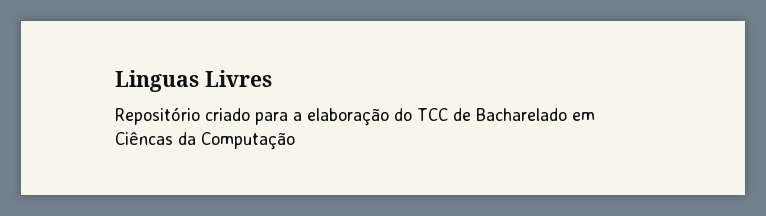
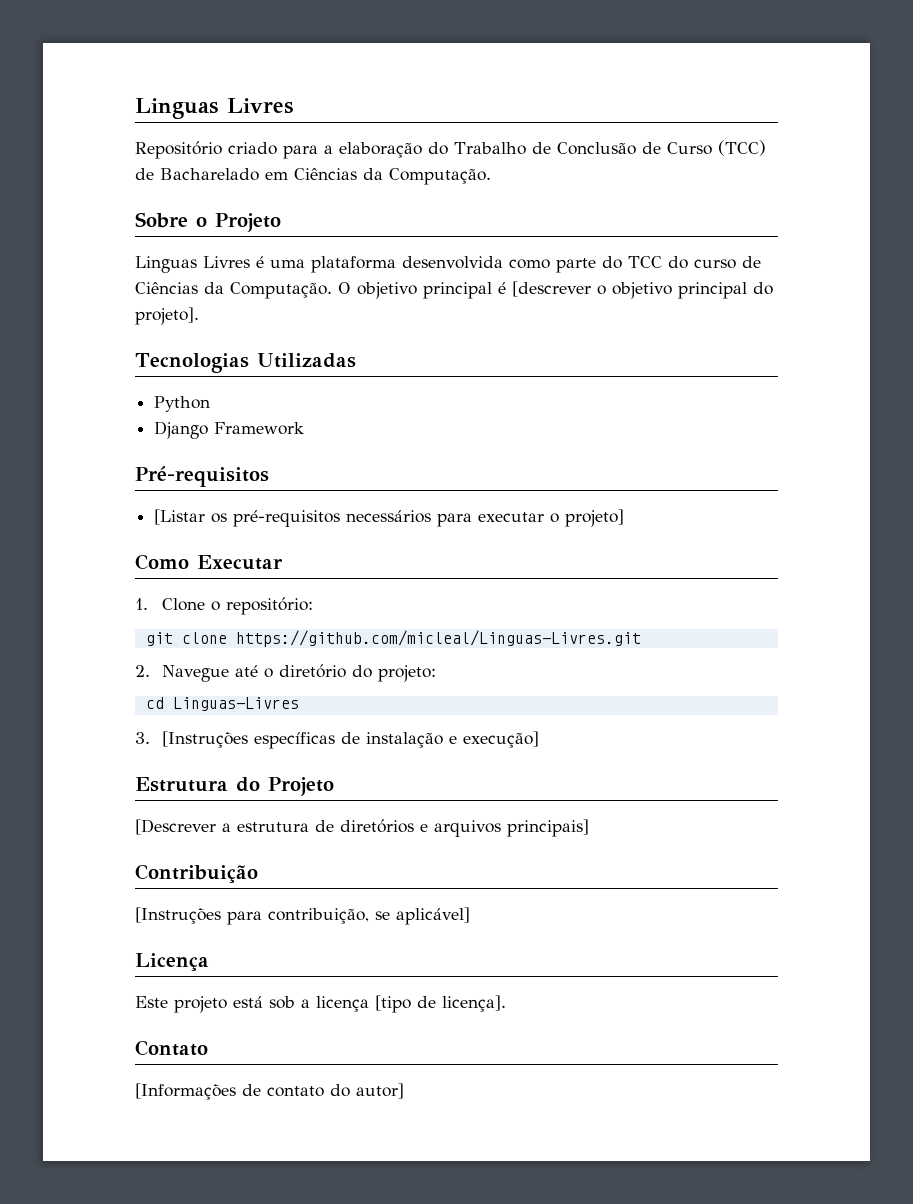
[417,108,595,121] [115,132,295,150] TCC de Bacharelado em Ciêncas da Computação -> [454,140,766,156] [135,168,491,185] [135,212,281,232] [135,256,761,273] [135,281,773,299] [135,307,199,325] [135,353,356,373] [154,396,211,412] [154,421,305,439] [135,466,269,487] [154,509,625,527] [135,554,283,570] [135,597,313,615] [145,630,641,647] [135,664,436,682] [145,697,299,711] [135,731,539,749] [135,777,334,796] [135,819,589,837] [135,864,258,883] [135,907,470,925] [135,953,209,971] [135,995,506,1013] [135,1040,208,1056] [135,1083,404,1100] Trabalho de Conclusão de Curso (TCC) de Bacharelado em Ciências da Computação. // Sobre o Projeto // Linguas Livres é uma plataforma desenvolvida como parte do TCC do curso de Ciências da Computação. O objetivo principal é [descrever o objetivo principal do projeto]. // Tecnologias Utilizadas // Python // Django Framework // Pré-requisitos // [Listar os pré-requisitos necessários para executar o projeto] // Como Executar // 1. Clone o repositório: // git clone https://github.com/micleal/Linguas-Livres.git // 2. Navegue até o diretório do projeto: // cd Linguas-Livres // 3. [Instruções específicas de instalação e execução] // Estrutura do Projeto // [Descrever a estrutura de diretórios e arquivos principais] // Contribuição // [Instruções para contribuição, se aplicável] // Licença // Este projeto está sob a licença [tipo de licença]. // Contato // [Informações de contato do autor]

